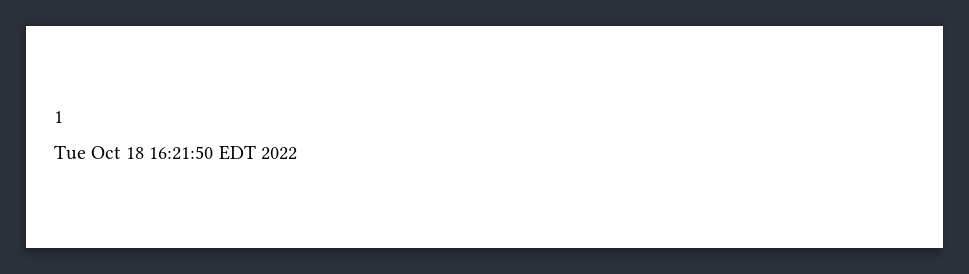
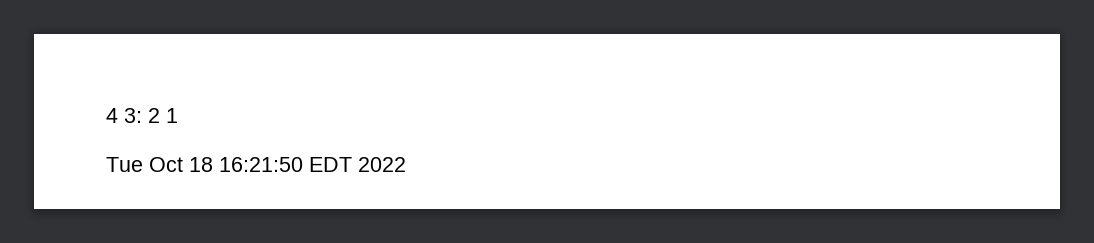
(54, 117) none -> [106,108,160,123] 4 3: 2

